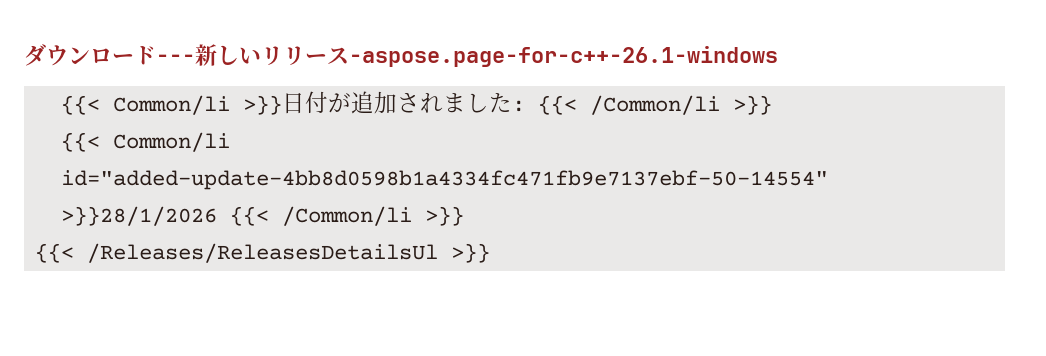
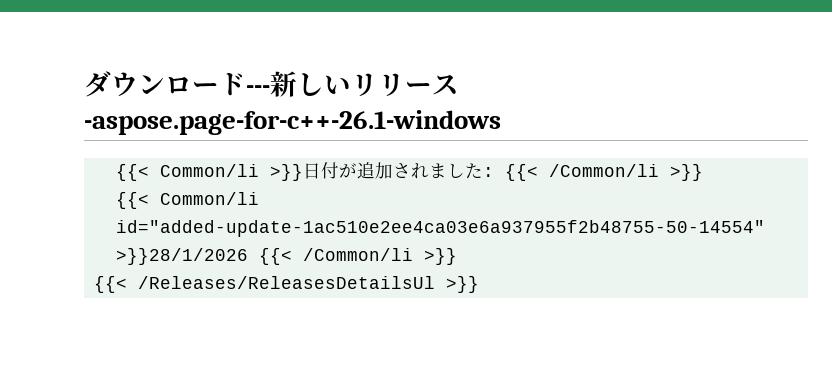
[60,170,828,190] id="added-update-4bb8d0598b1a4334fc471fb9e7137ebf-50-14554" -> [116,220,766,237] id="added-update-1ac510e2ee4ca03e6a937955f2b48755-50-14554"

